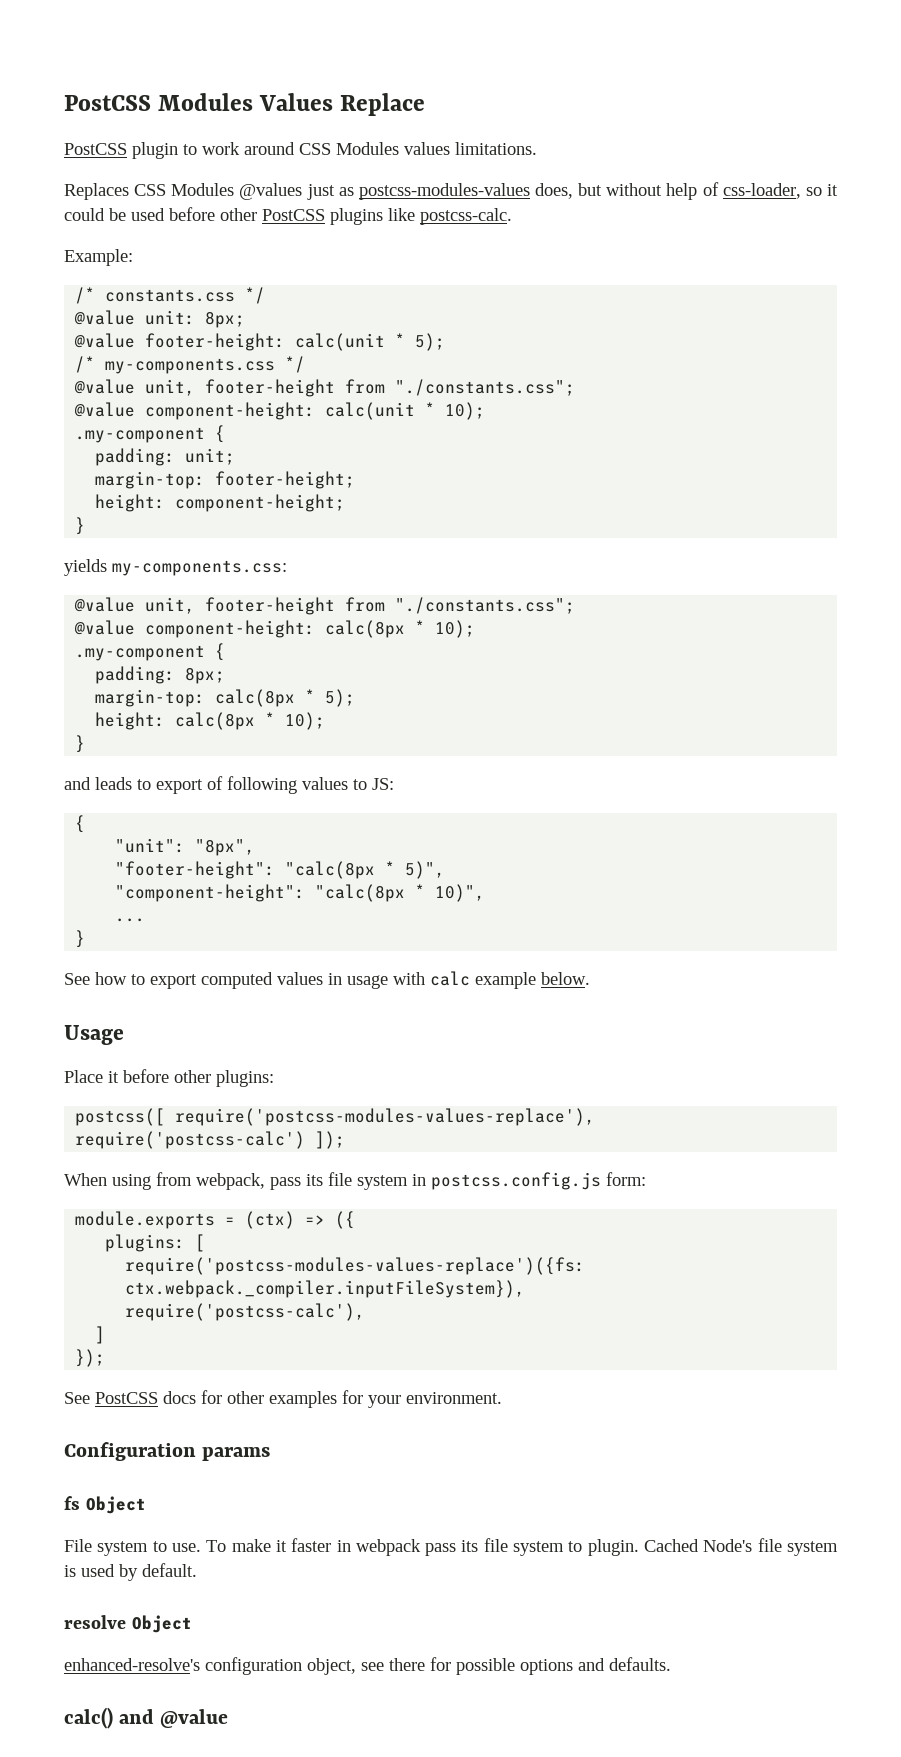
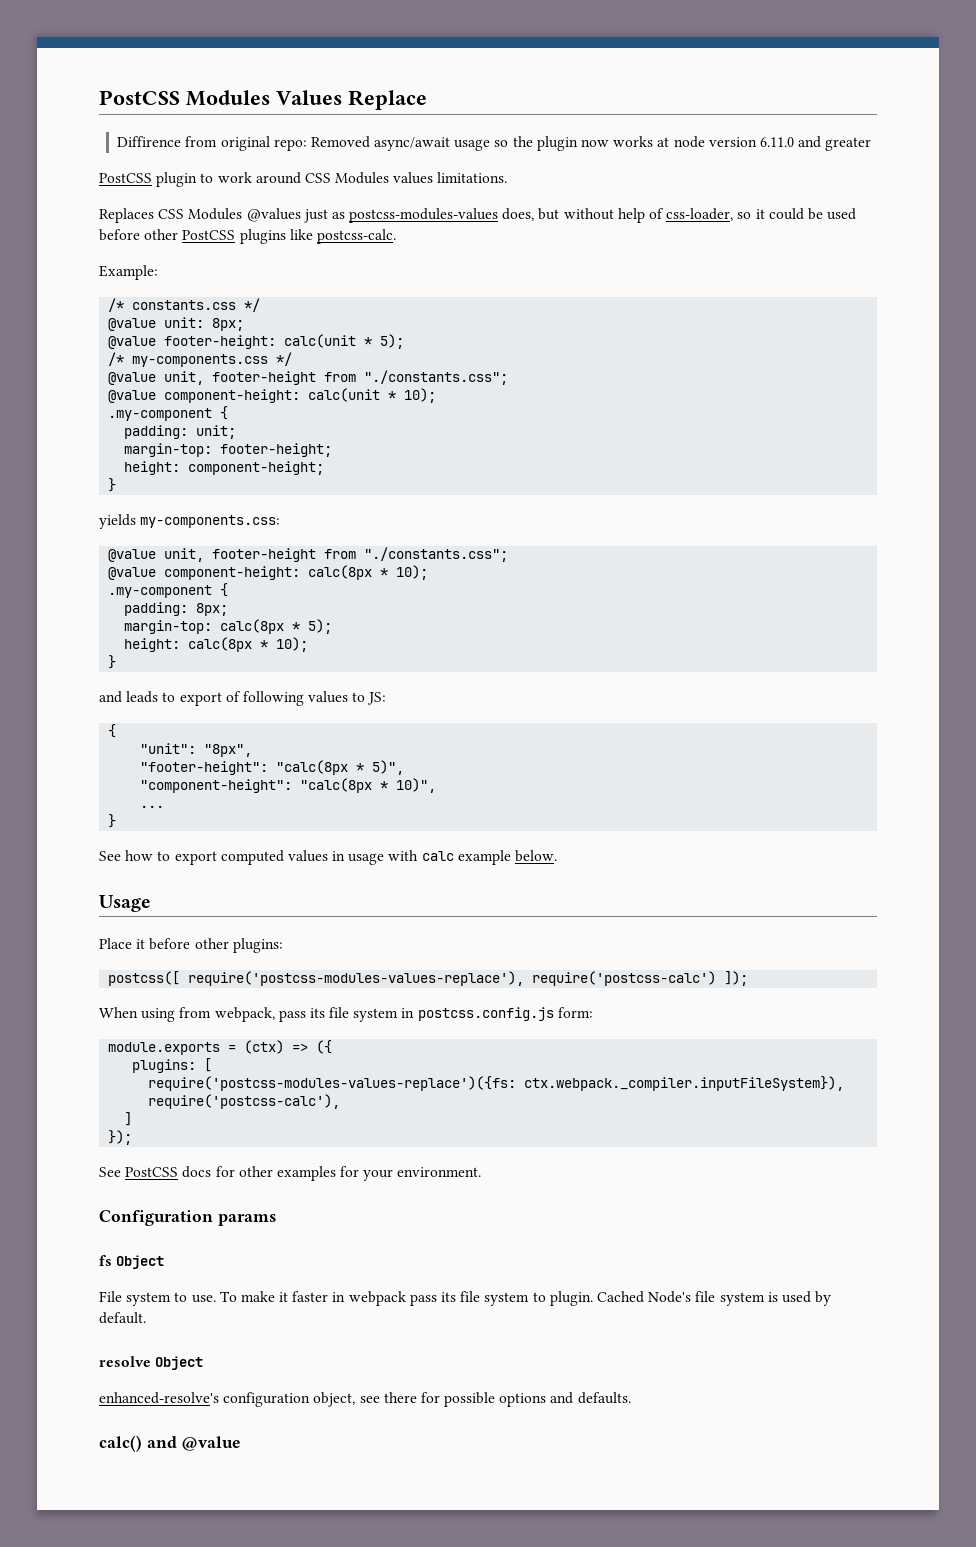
(426, 104) none -> [117,136,872,151] // Diffirence from original repo: Removed async/await usage so the plugin now works at node version 6.11.0 and greater

